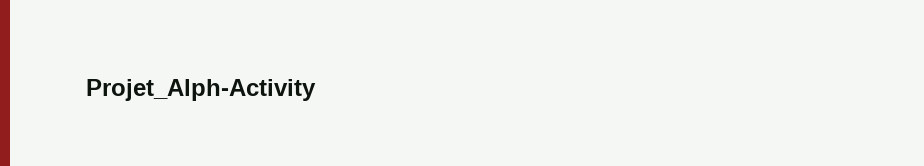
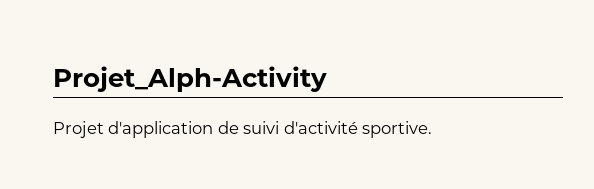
(316, 90) none -> [53,121,433,138] // Projet d'application de suivi d'activité sportive.

